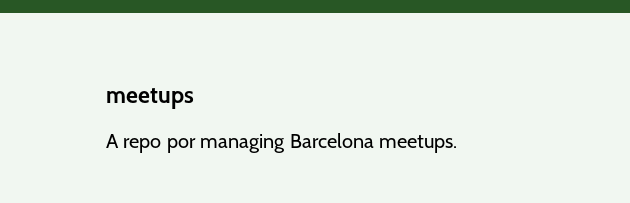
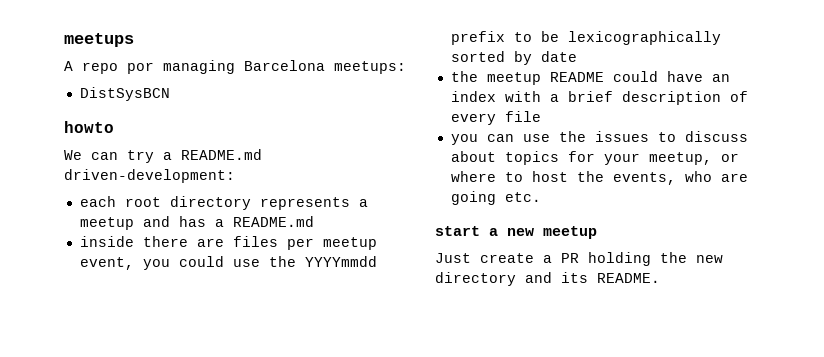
[379,135,457,153] meetups. -> [334,61,406,74] [79,87,170,101] [64,121,114,133] [64,149,262,163] [64,169,235,183] [79,196,368,210] [79,216,314,230] [79,236,377,250] [79,256,377,270] [450,31,721,45] [450,51,577,65] [450,71,730,85] [450,91,748,105] [450,111,541,125] [450,131,748,145] [450,151,739,165] [450,171,748,185] [450,191,541,205] [435,226,597,239] [435,252,723,266] [435,272,660,286] meetups: // DistSysBCN // howto // We can try a README.md driven-development: // each root directory represents a meetup and has a README.md // inside there are files per meetup event, you could use the YYYYmmdd prefix to be lexicographically sorted by date // the meetup README could have an index with a brief description of every file // you can use the issues to discuss about topics for your meetup, or where to host the events, who are going etc. // start a new meetup // Just create a PR holding the new directory and its README.

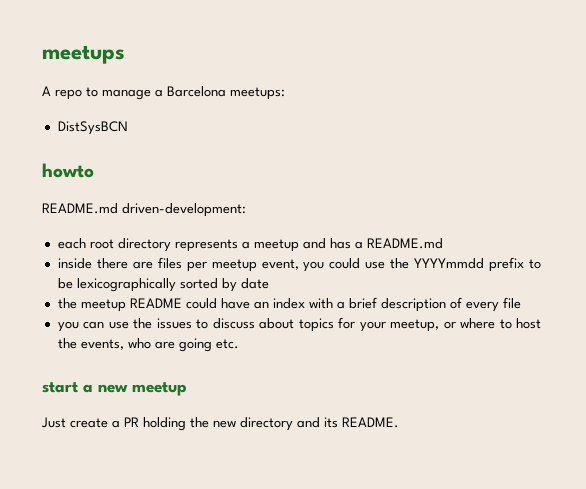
[127,60,235,74] por managing -> [86,87,163,100] to manage a
[64,150,172,163] We can try a -> (94, 170) none

